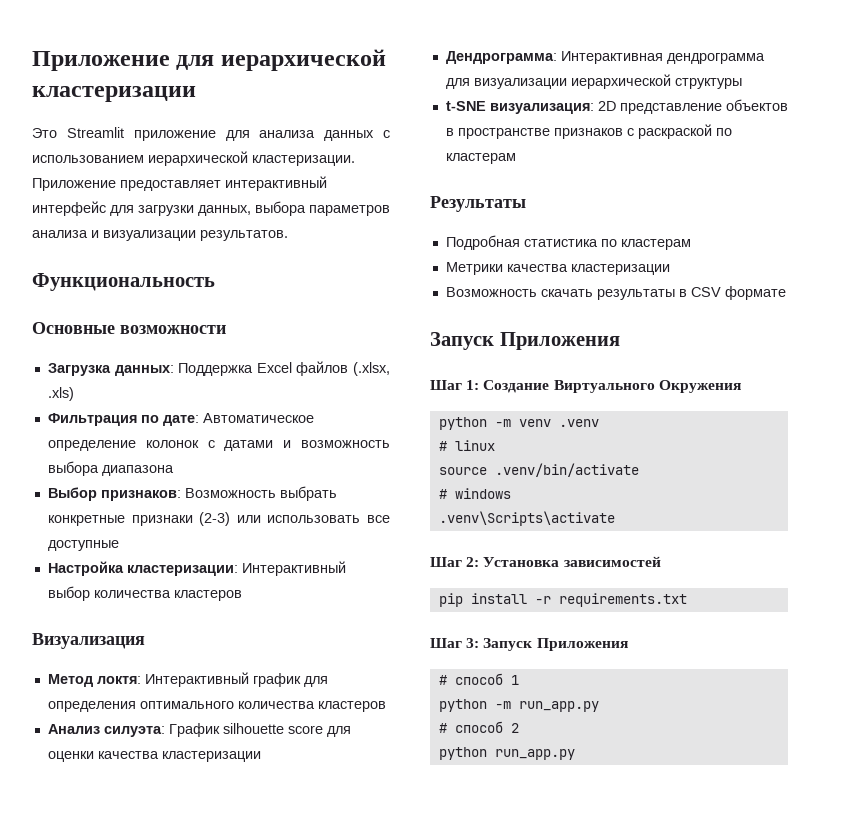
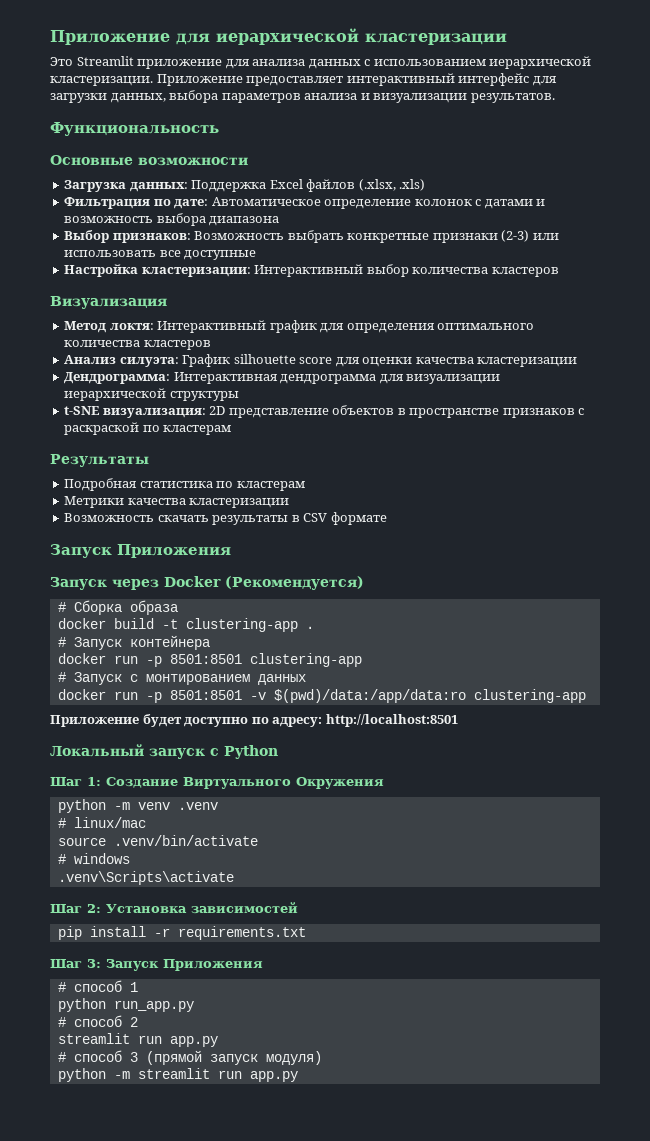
(620, 341) none -> [50,576,364,590] [57,600,178,615] [57,618,314,632] [57,635,210,650] [57,653,362,667] [57,672,306,685] [57,689,586,703] [50,714,458,727] [50,744,278,759] // Запуск через Docker (Рекомендуется) // # Сборка образа // docker build -t clustering-app . // # Запуск контейнера // docker run -p 8501:8501 clustering-app // # Запуск с монтированием данных // docker run -p 8501:8501 -v $(pwd)/data:/app/data:ro clustering-app // Приложение будет доступно по адресу: http://localhost:8501 // Локальный запуск с Python
[454,440,495,451] linux -> [73,817,146,828] linux/mac
[494,701,511,709] -m -> (106, 1005) none
[438,747,575,760] python run_app.py -> [57,1033,218,1047] [57,1050,322,1065] [57,1068,298,1082] streamlit run app.py // # способ 3 (прямой запуск модуля) // python -m streamlit run app.py

